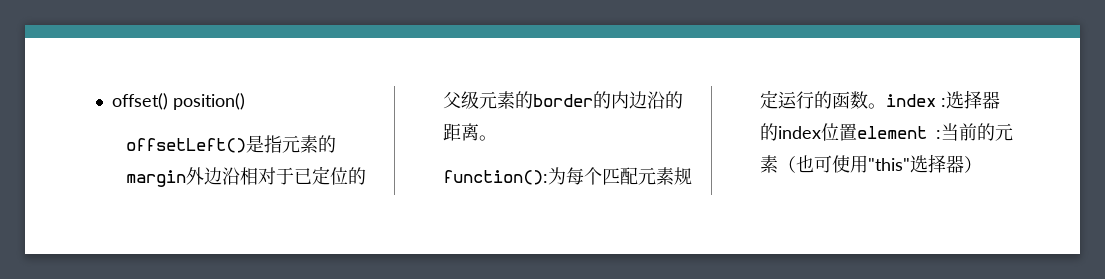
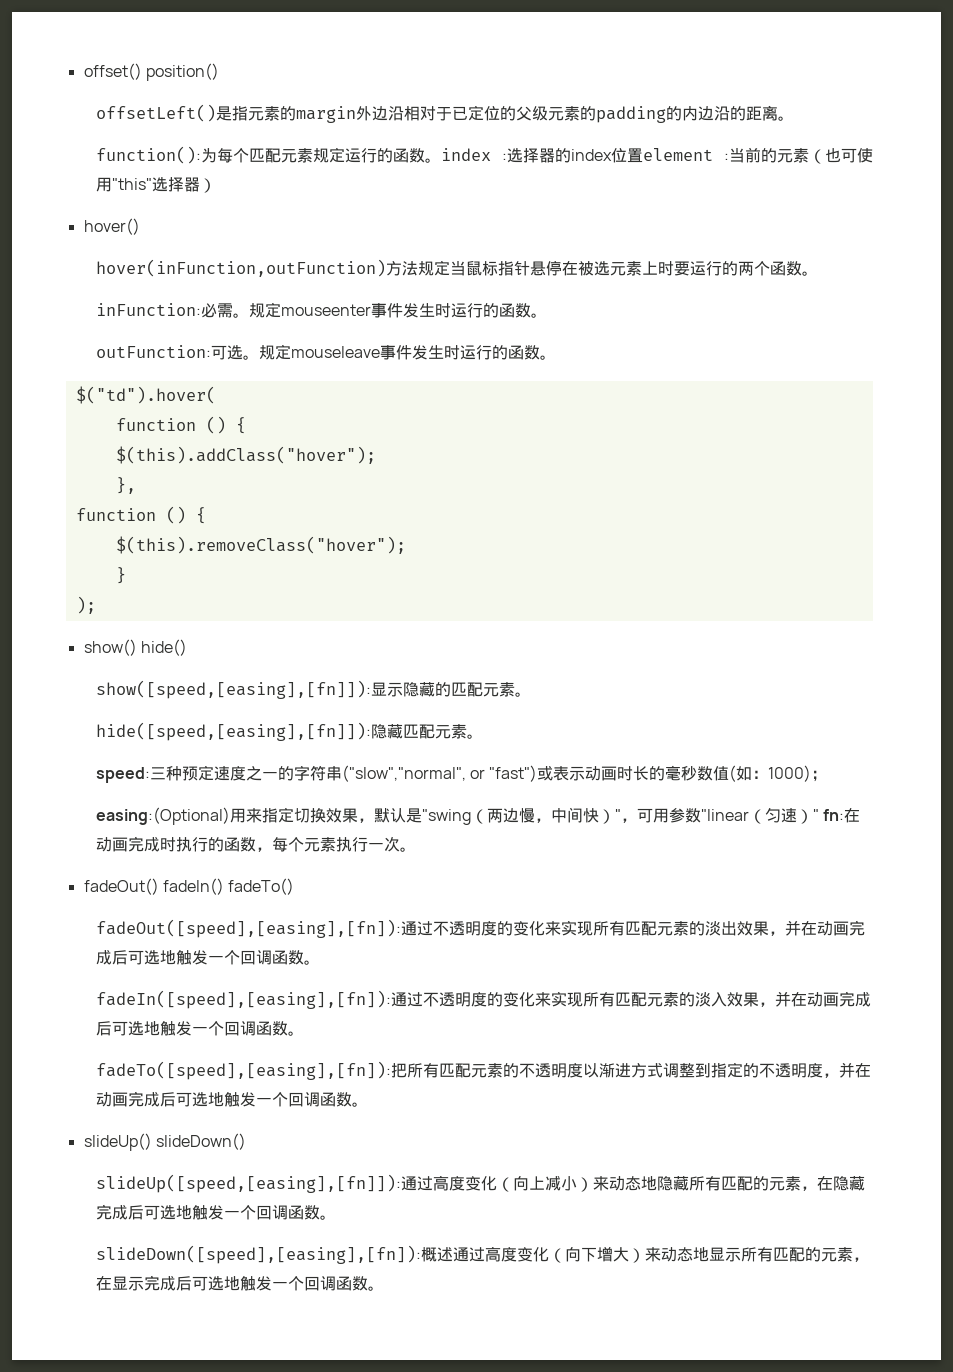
[532,94,593,107] border -> [595,106,666,123] padding
(982, 164) none -> [83,218,140,235] [95,259,818,277] [95,302,547,318] [95,344,556,360] [75,386,216,404] [115,416,246,434] [115,446,376,464] [115,477,136,494] [75,506,206,524] [115,536,406,554] [115,567,126,584] [75,596,96,614] [83,639,187,656] [95,680,531,699] [95,722,483,741] [95,765,828,783] [95,807,860,825] [95,836,416,852] [83,878,295,895] [95,919,865,938] [95,950,320,965] [95,990,871,1009] [95,1021,304,1036] [95,1061,871,1080] [95,1091,368,1107] [83,1133,246,1151] [95,1174,865,1193] [95,1204,336,1220] [95,1245,869,1264] [95,1275,384,1291] // hover() // hover(inFunction,outFunction)方法规定当鼠标指针悬停在被选元素上时要运行的两个函数。 // inFunction:必需。规定mouseenter事件发生时运行的函数。 // outFunction:可选。规定mouseleave事件发生时运行的函数。 // $("td").hover( // function () { // $(this).addClass("hover"); // }, // function () { // $(this).removeClass("hover"); // } // ); // show() hide() // show([speed,[easing],[fn]]):显示隐藏的匹配元素。 // hide([speed,[easing],[fn]]):隐藏匹配元素。 // speed:三种预定速度之一的字符串("slow","normal", or "fast")或表示动画时长的毫秒数值(如：1000)； // easing:(Optional)用来指定切换效果，默认是"swing（两边慢，中间快）"，可用参数"linear（匀速）" fn:在动画完成时执行的函数，每个元素执行一次。 // fadeOut() fadeIn() fadeTo() // fadeOut([speed],[easing],[fn]):通过不透明度的变化来实现所有匹配元素的淡出效果，并在动画完成后可选地触发一个回调函数。 // fadeIn([speed],[easing],[fn]):通过不透明度的变化来实现所有匹配元素的淡入效果，并在动画完成后可选地触发一个回调函数。 // fadeTo([speed],[easing],[fn]):把所有匹配元素的不透明度以渐进方式调整到指定的不透明度，并在动画完成后可选地触发一个回调函数。 // slideUp() slideDown() // slideUp([speed,[easing],[fn]]):通过高度变化（向上减小）来动态地隐藏所有匹配的元素，在隐藏完成后可选地触发一个回调函数。 // slideDown([speed],[easing],[fn]):概述通过高度变化（向下增大）来动态地显示所有匹配的元素，在显示完成后可选地触发一个回调函数。

